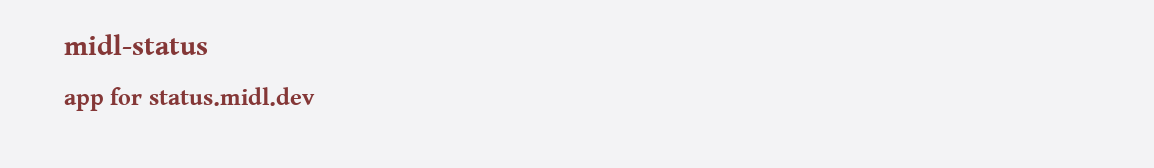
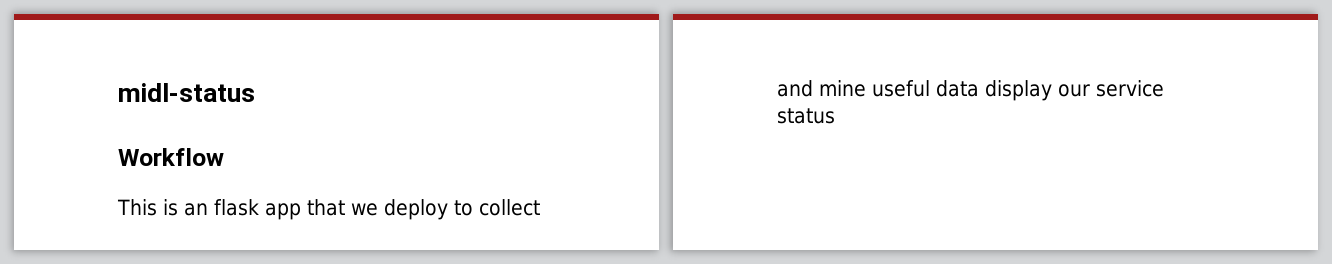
[64,87,315,111] app for status.midl.dev -> [118,148,224,166] [117,199,540,220] [777,80,1164,101] [777,108,835,124] Workflow // This is an flask app that we deploy to collect and mine useful data display our service status

